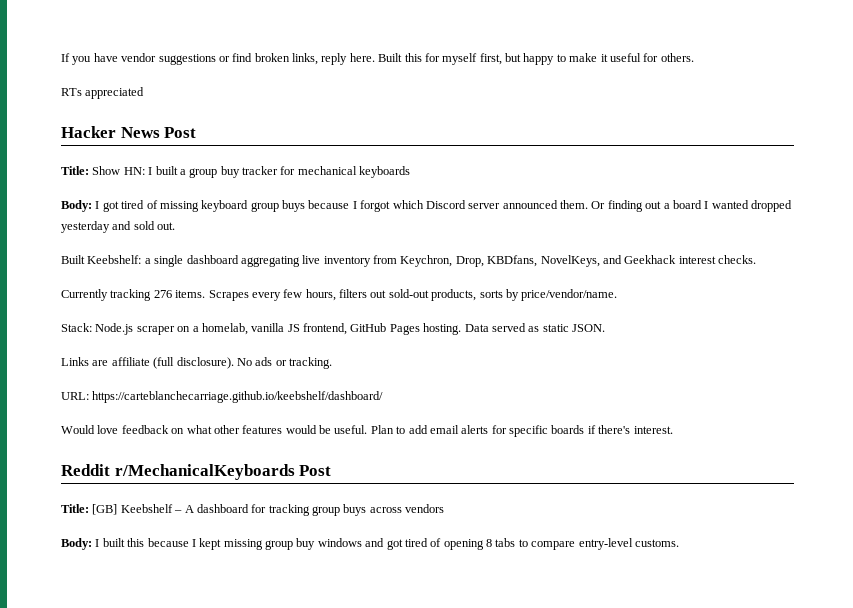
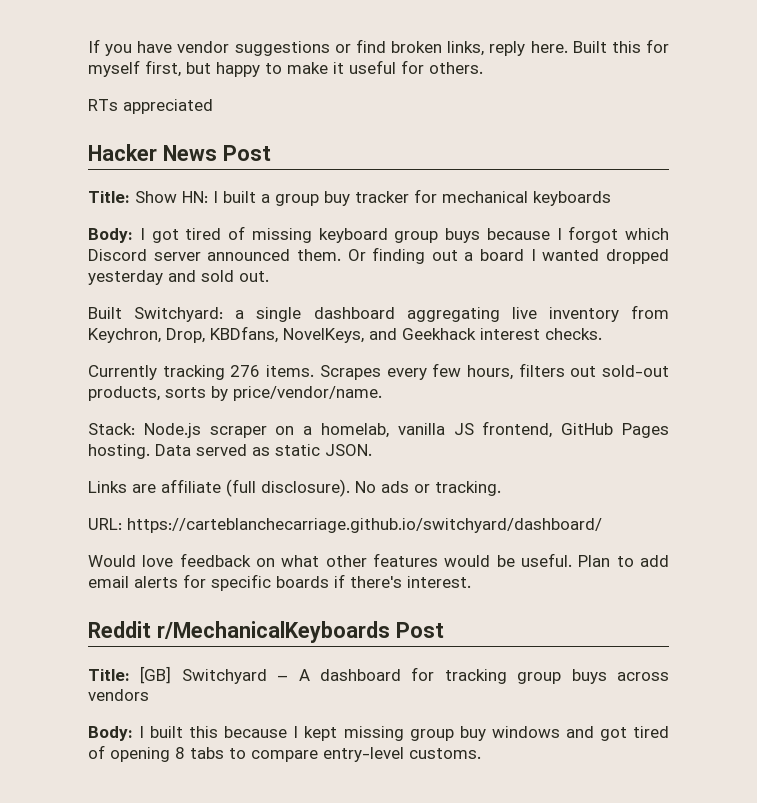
[87,255,142,264] Keebshelf: -> [134,307,224,322] Switchyard:
[92,391,384,403] https://carteblanchecarriage.github.io/keebshelf/dashboard/ -> [127,518,602,533] https://carteblanchecarriage.github.io/switchyard/dashboard/
[120,504,173,513] Keebshelf -> [181,669,267,684] Switchyard

